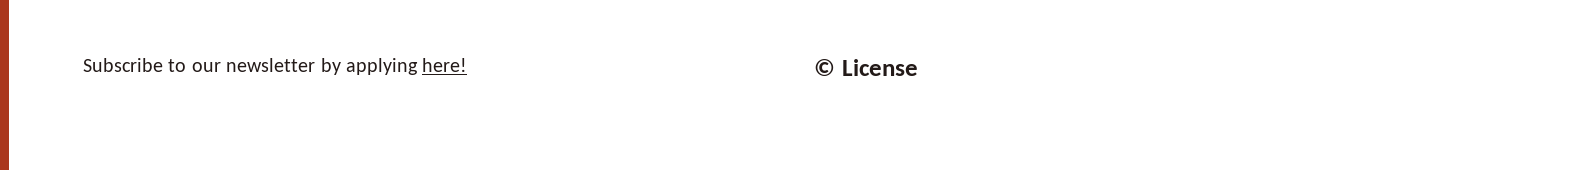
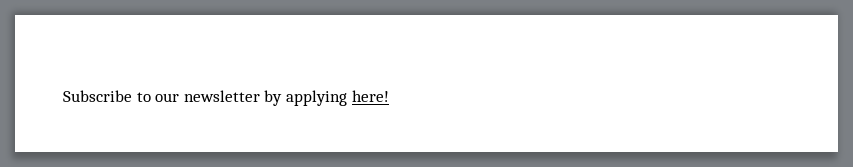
[814,59,918,76] // © License -> (389, 96) none

